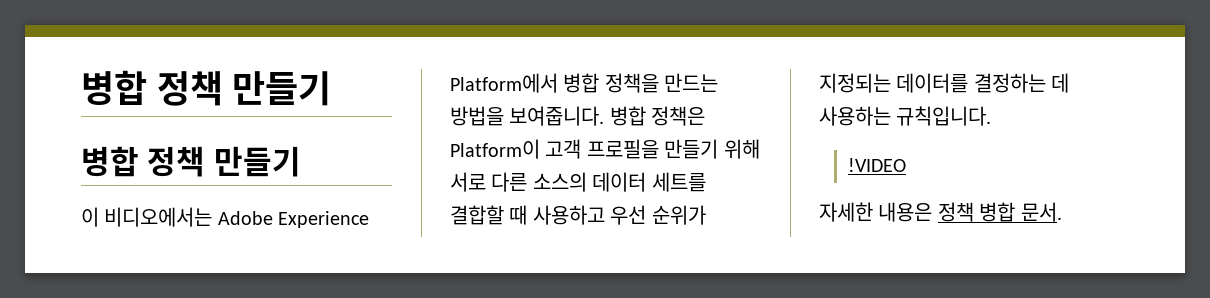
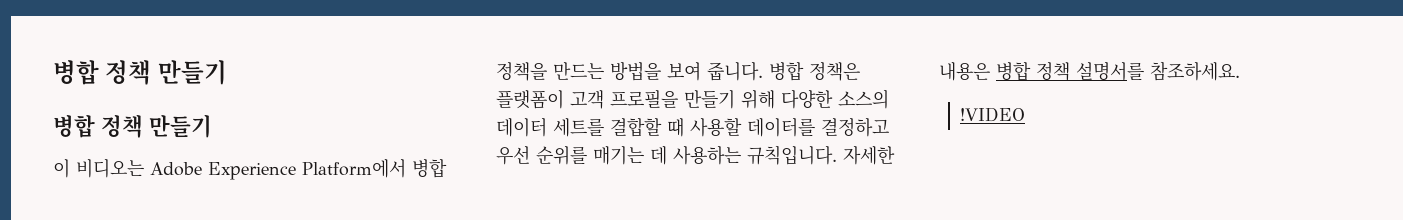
[104,207,213,227] 비디오에서는 -> [76,158,144,178] 비디오는
[509,106,605,126] 보여줍니다. -> [667,61,763,81] 보여 줍니다.
[450,139,540,159] Platform이 -> [496,90,564,109] 플랫폼이
[450,172,528,192] 서로 다른 -> [781,89,833,109] 다양한
[532,205,706,225] [819,73,1070,93] [819,106,992,126] [847,158,906,172] [819,202,1062,222] 사용하고 우선 순위가 지정되는 데이터를 결정하는 데 사용하는 규칙입니다. // !VIDEO // 자세한 내용은 정책 병합 문서. -> [690,117,889,137] [496,145,895,165] [939,61,1240,81] [960,107,1026,122] 사용할 데이터를 결정하고 우선 순위를 매기는 데 사용하는 규칙입니다. 자세한 내용은 병합 정책 설명서를 참조하세요. // !VIDEO

